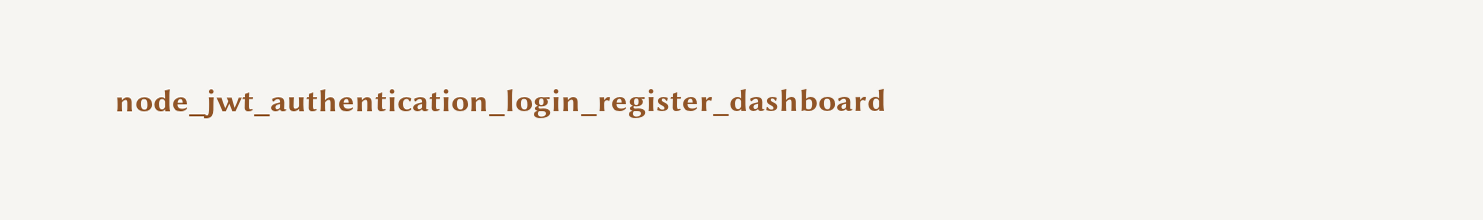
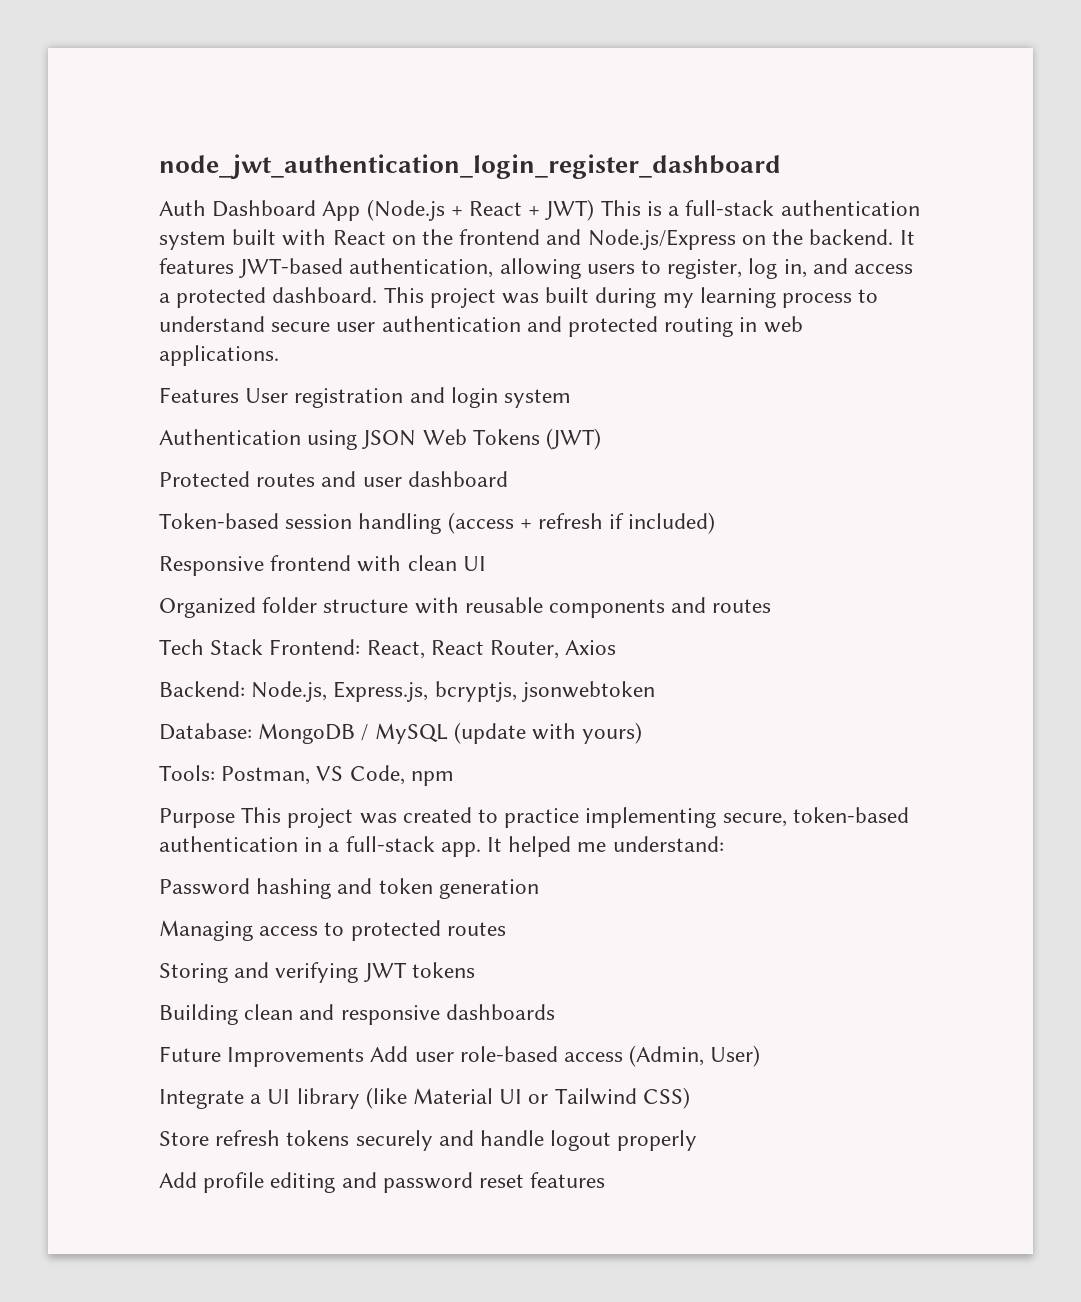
(887, 103) none -> [159,199,920,221] [159,229,915,250] [159,258,914,279] [159,287,879,308] [159,316,803,337] [159,345,279,366] [159,387,572,408] [159,428,602,450] [159,471,508,487] [159,512,716,534] [159,555,486,576] [159,597,772,618] [159,639,617,659] [159,681,655,702] [159,722,643,744] [159,765,454,786] [159,807,909,828] [159,836,724,857] [159,878,539,899] [159,920,506,941] [159,962,475,983] [159,1004,555,1025] [159,1045,761,1067] [159,1087,690,1109] [159,1130,698,1151] [159,1172,606,1193] // Auth Dashboard App (Node.js + React + JWT) This is a full-stack authentication system built with React on the frontend and Node.js/Express on the backend. It features JWT-based authentication, allowing users to register, log in, and access a protected dashboard. This project was built during my learning process to understand secure user authentication and protected routing in web applications. // Features User registration and login system // Authentication using JSON Web Tokens (JWT) // Protected routes and user dashboard // Token-based session handling (access + refresh if included) // Responsive frontend with clean UI // Organized folder structure with reusable components and routes // Tech Stack Frontend: React, React Router, Axios // Backend: Node.js, Express.js, bcryptjs, jsonwebtoken // Database: MongoDB / MySQL (update with yours) // Tools: Postman, VS Code, npm // Purpose This project was created to practice implementing secure, token-based authentication in a full-stack app. It helped me understand: // Password hashing and token generation // Managing access to protected routes // Storing and verifying JWT tokens // Building clean and responsive dashboards // Future Improvements Add user role-based access (Admin, User) // Integrate a UI library (like Material UI or Tailwind CSS) // Store refresh tokens securely and handle logout properly // Add profile editing and password reset features

